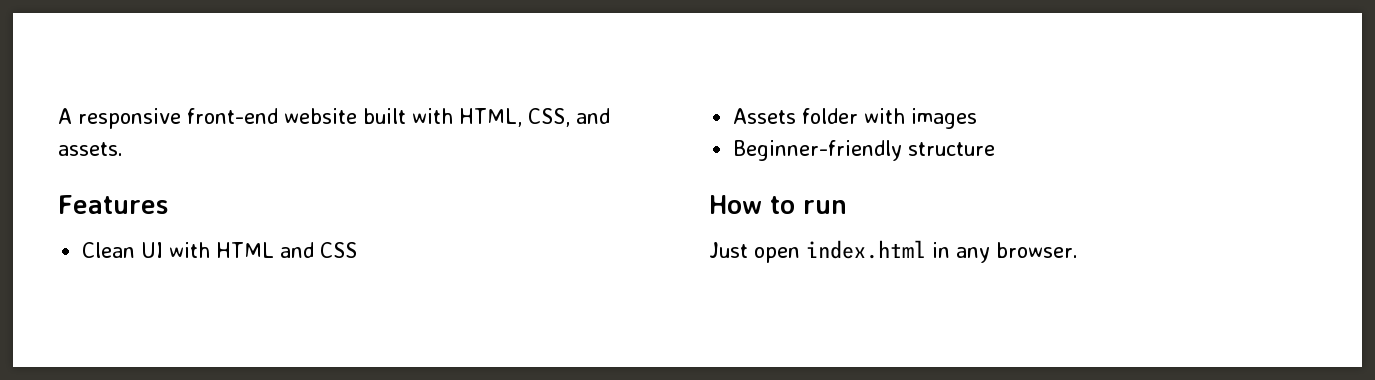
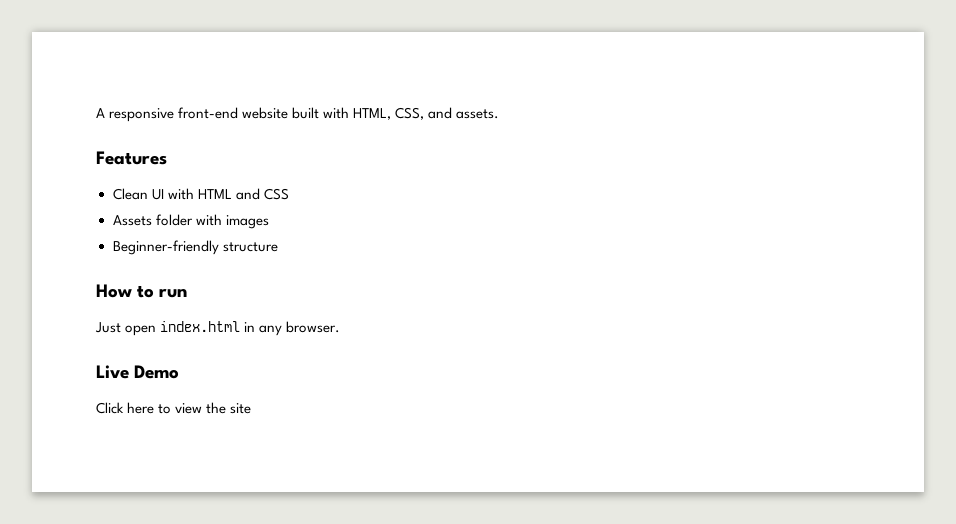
(1078, 250) none -> [96,365,180,379] [96,402,252,414] // Live Demo // Click here to view the site

